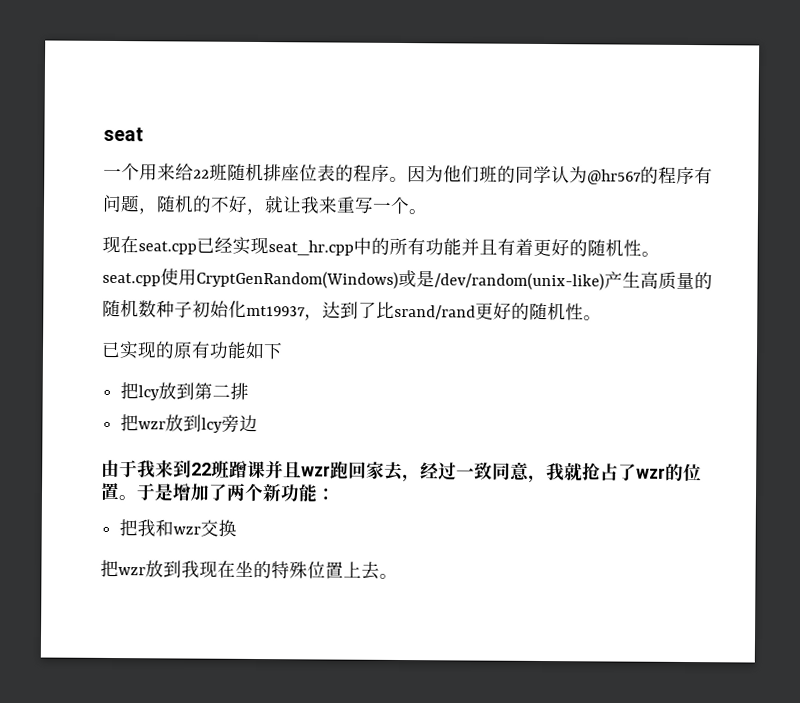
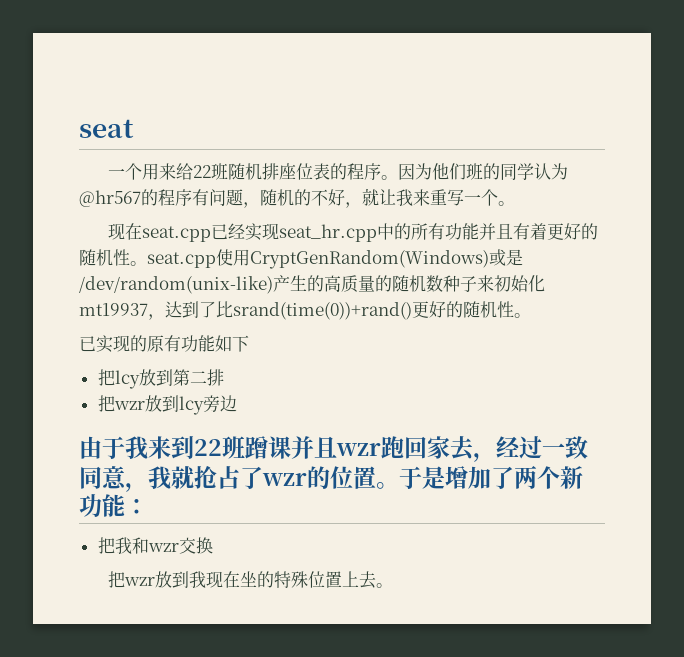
(641, 279) none -> [307,275,324,292] 的
(193, 309) none -> [477,275,494,292] 来
[394,304,476,320] srand/rand -> [233,302,412,320] srand(time(0))+rand()

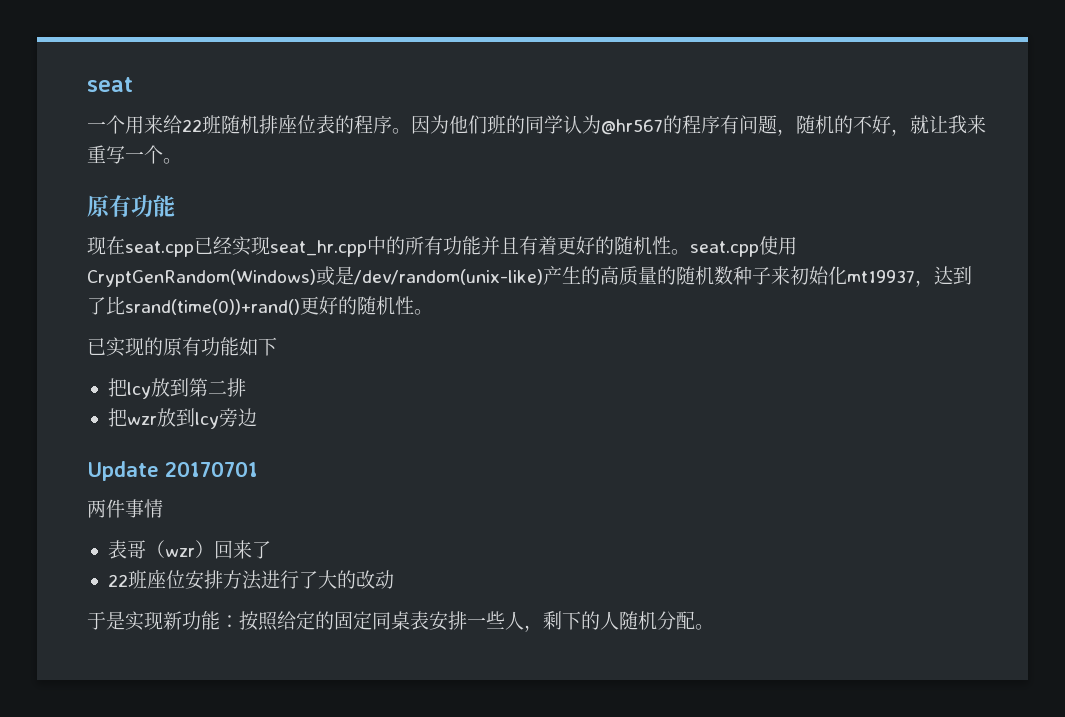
(515, 203) none -> [87,195,175,217] // 原有功能
[79,436,588,462] [79,465,583,492] [79,494,148,517] [97,537,213,554] [108,571,377,589] 由于我来到22班蹭课并且wzr跑回家去，经过一致同意，我就抢占了wzr的位置。于是增加了两个新功能： // 把我和wzr交换 // 把wzr放到我现在坐的特殊位置上去 -> [87,461,258,481] [87,499,163,518] [107,540,271,559] [107,569,394,590] [87,611,695,632] Update 20170701 // 两件事情 // 表哥（wzr）回来了 // 22班座位安排方法进行了大的改动 // 于是实现新功能：按照给定的固定同桌表安排一些人，剩下的人随机分配

